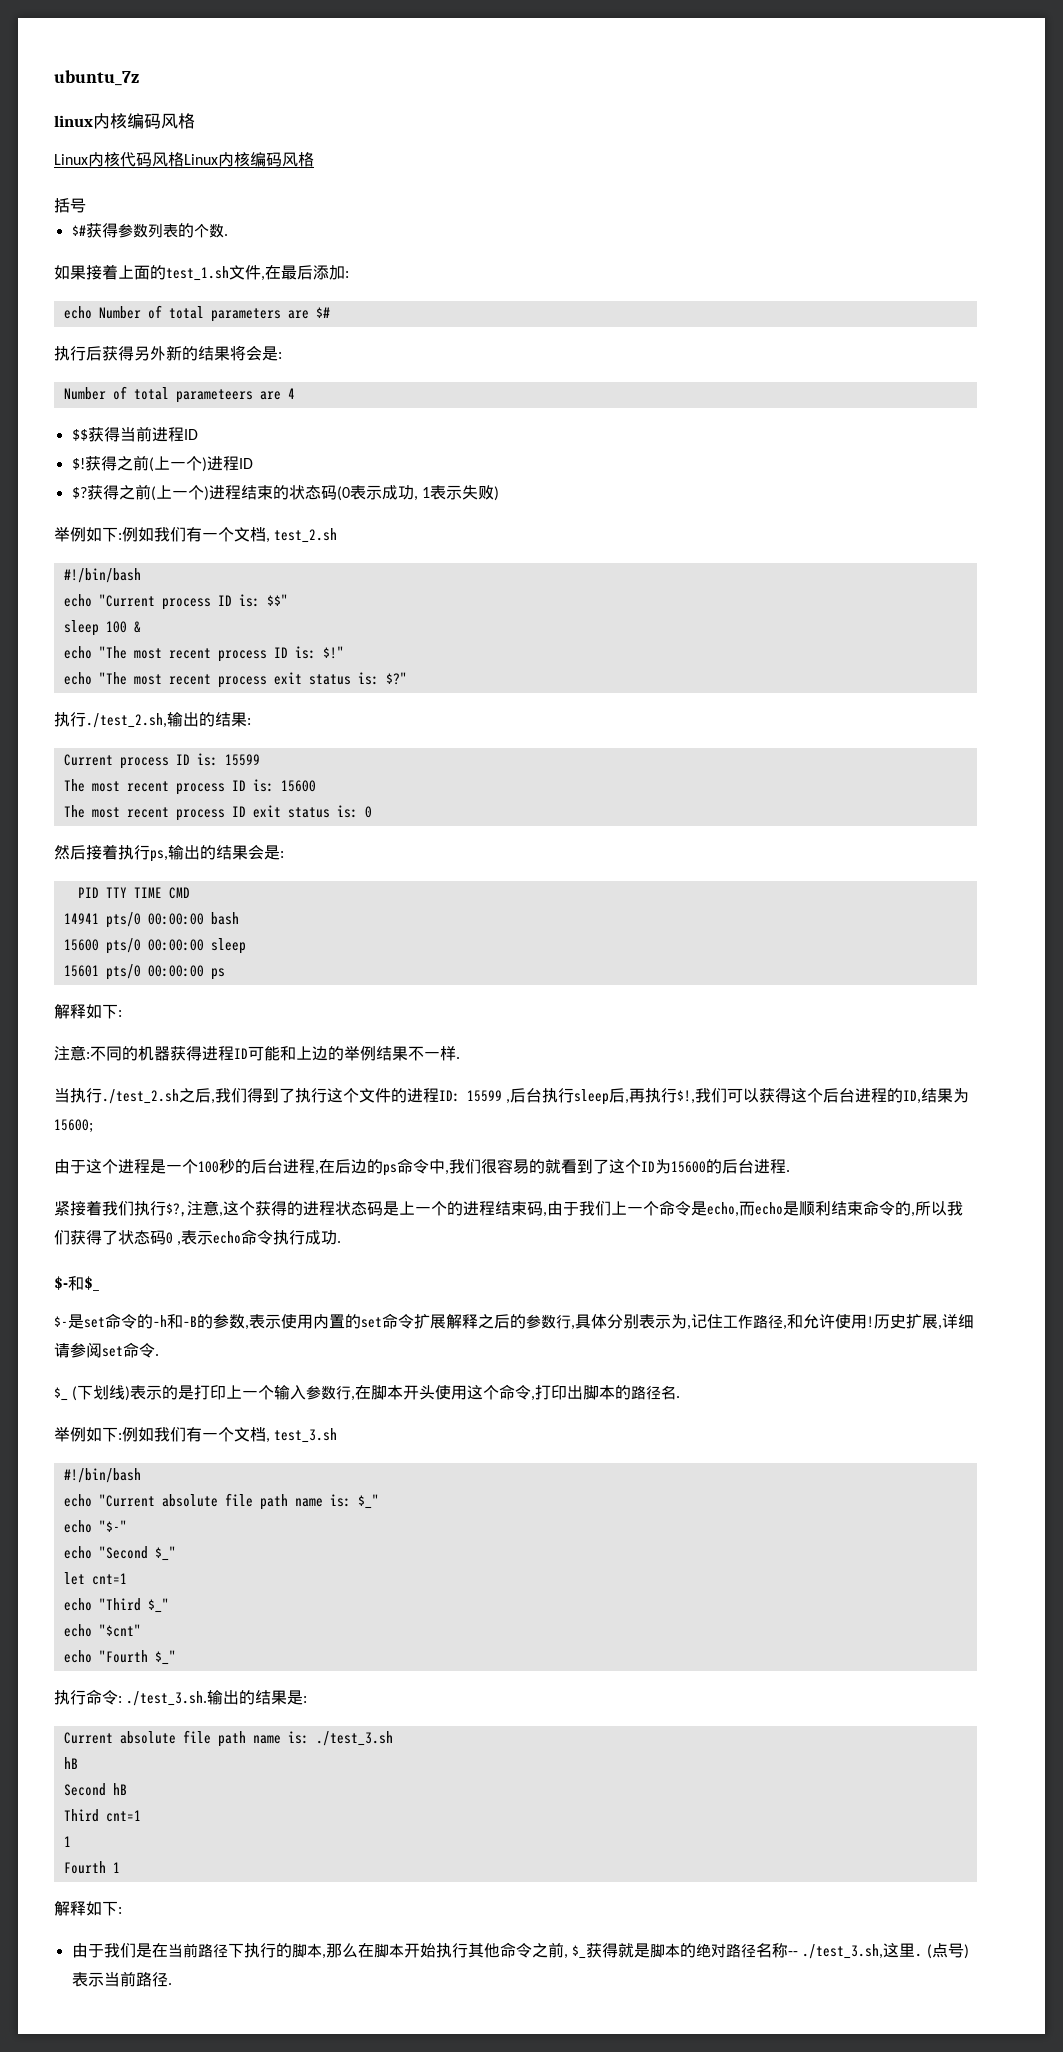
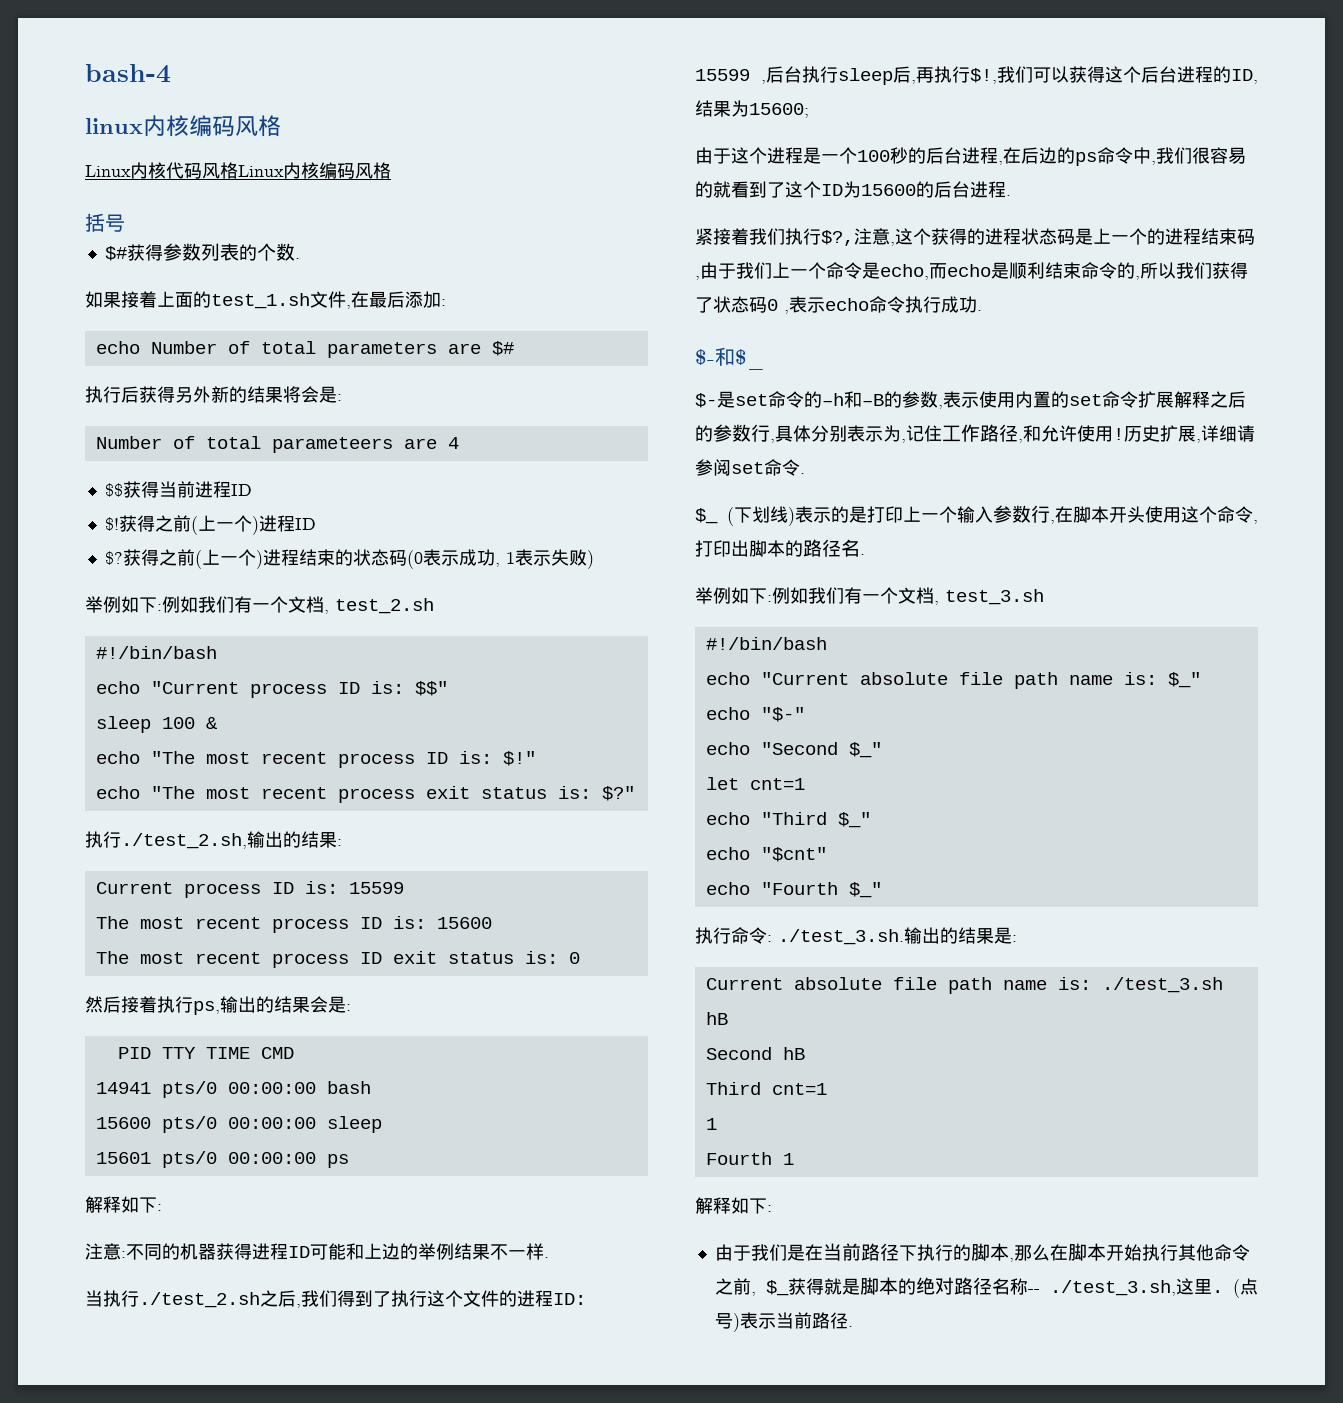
[54,70,139,86] ubuntu_7z -> [85,64,171,83] bash-4

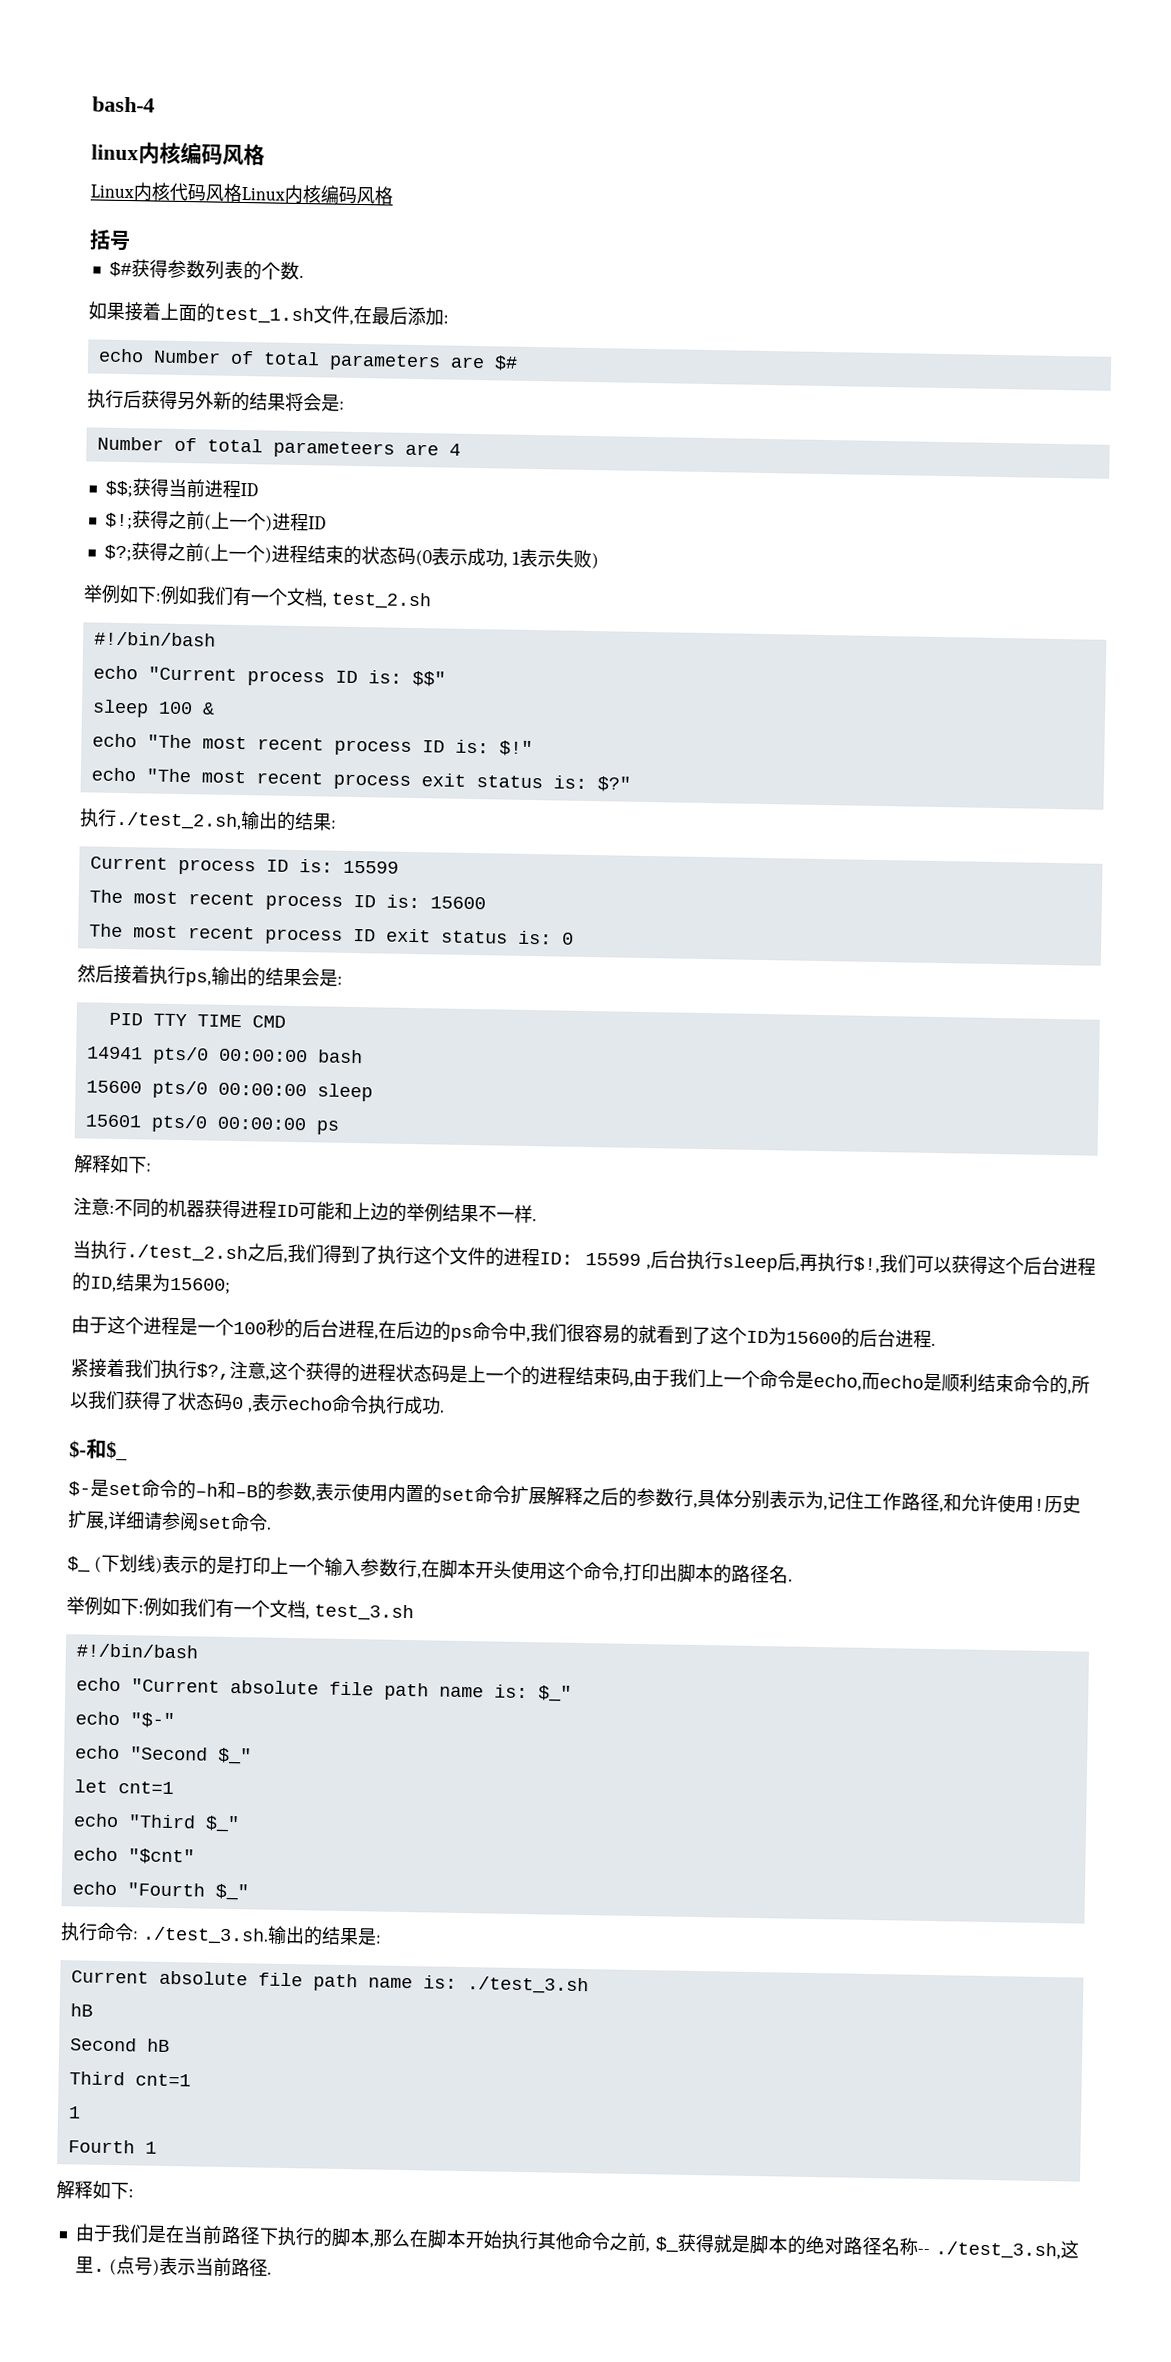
[104,483,123,497] $$ -> [104,480,133,498] $$;
[104,517,119,531] $! -> [104,512,133,530] $!;
[104,551,123,565] $? -> [103,544,132,562] $?;

